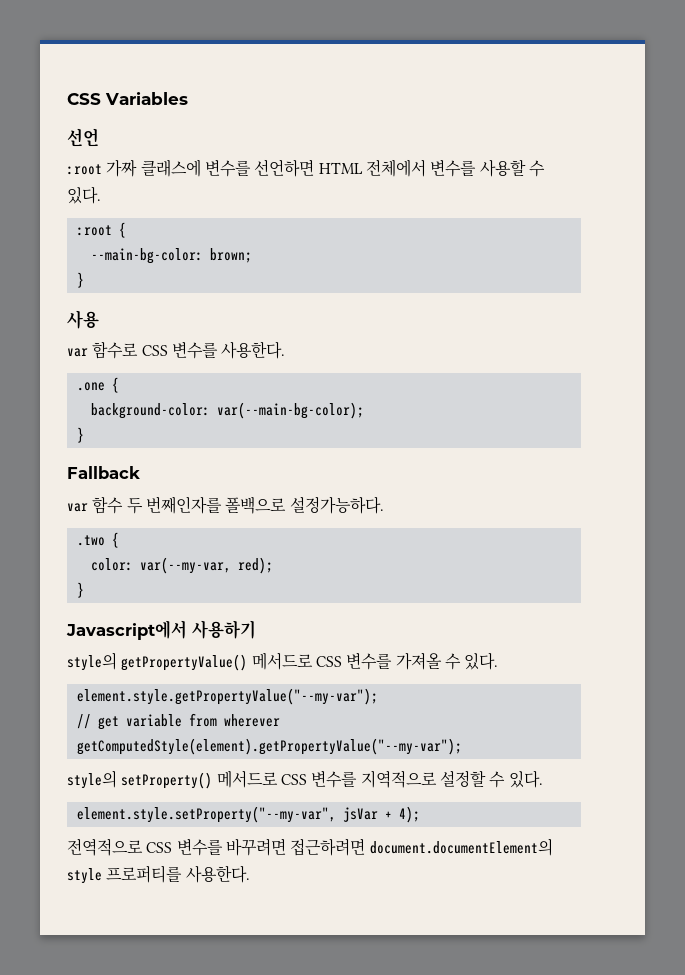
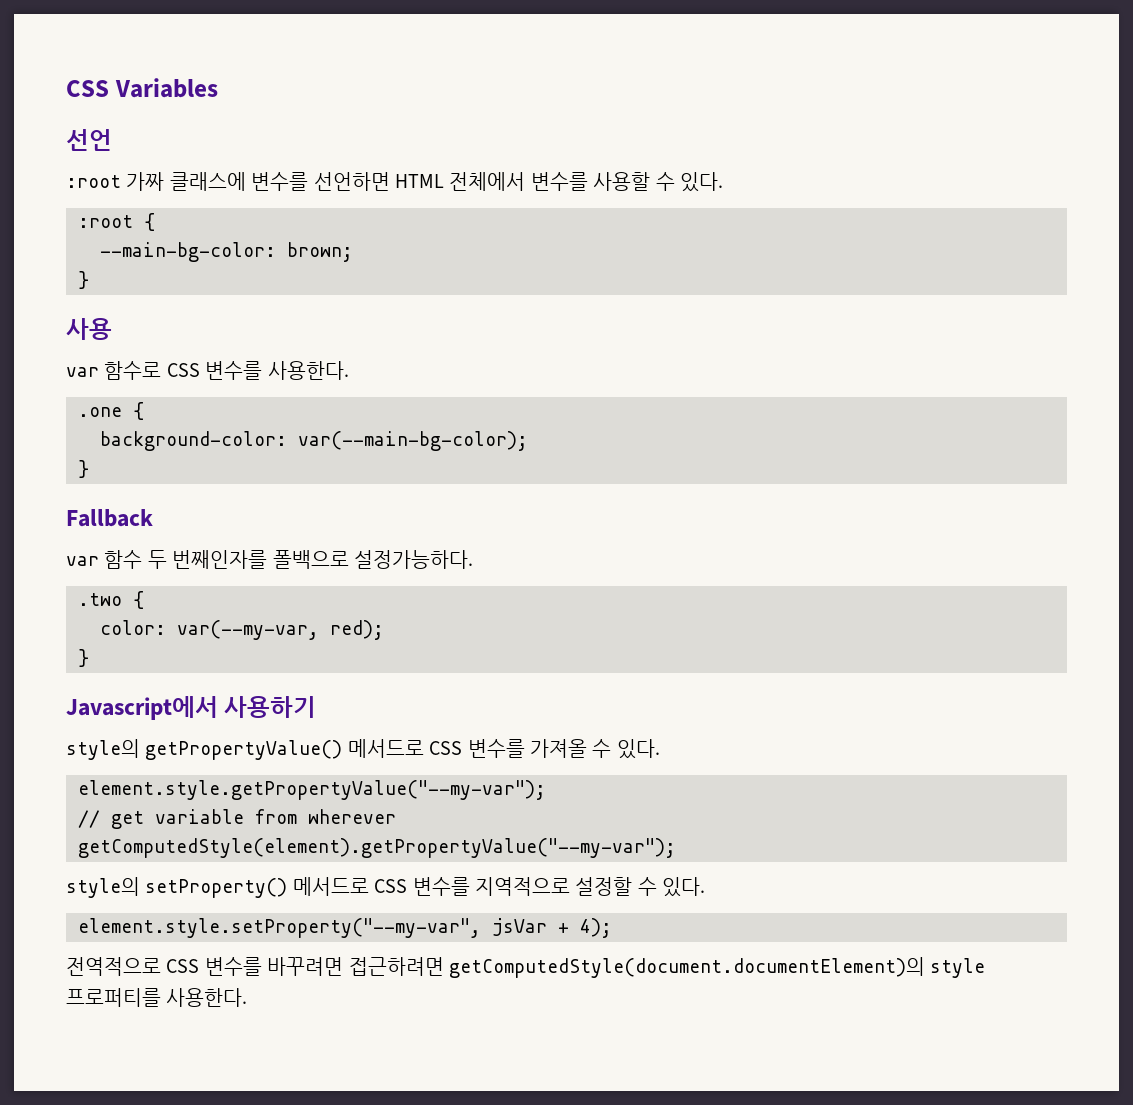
[369,838,553,856] document.documentElement의 -> [449,957,925,978] getComputedStyle(document.documentElement)의

